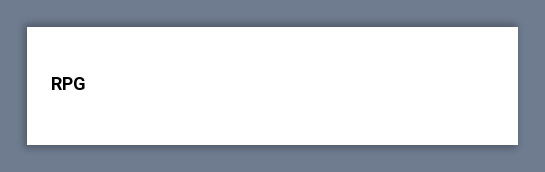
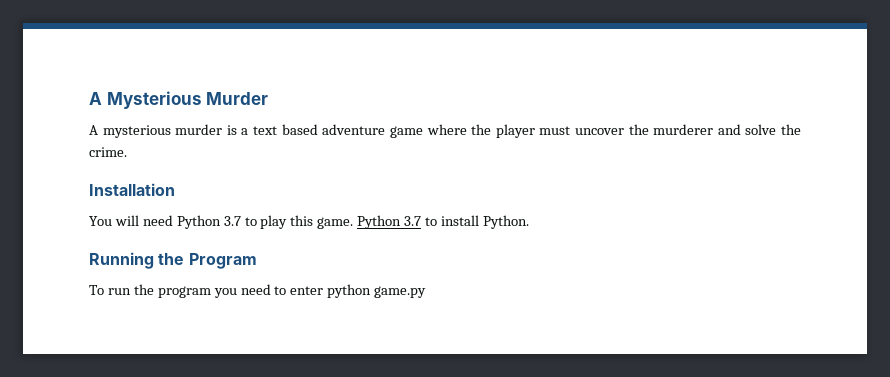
[51,77,86,90] RPG -> [89,91,269,109] [89,124,801,138] [89,147,127,157] [89,183,175,196] [89,215,529,229] [89,252,257,269] [89,284,427,298] A Mysterious Murder // A mysterious murder is a text based adventure game where the player must uncover the murderer and solve the crime. // Installation // You will need Python 3.7 to play this game. Python 3.7 to install Python. // Running the Program // To run the program you need to enter python game.py

